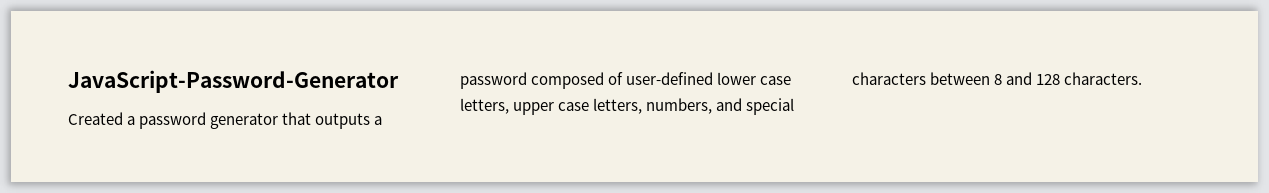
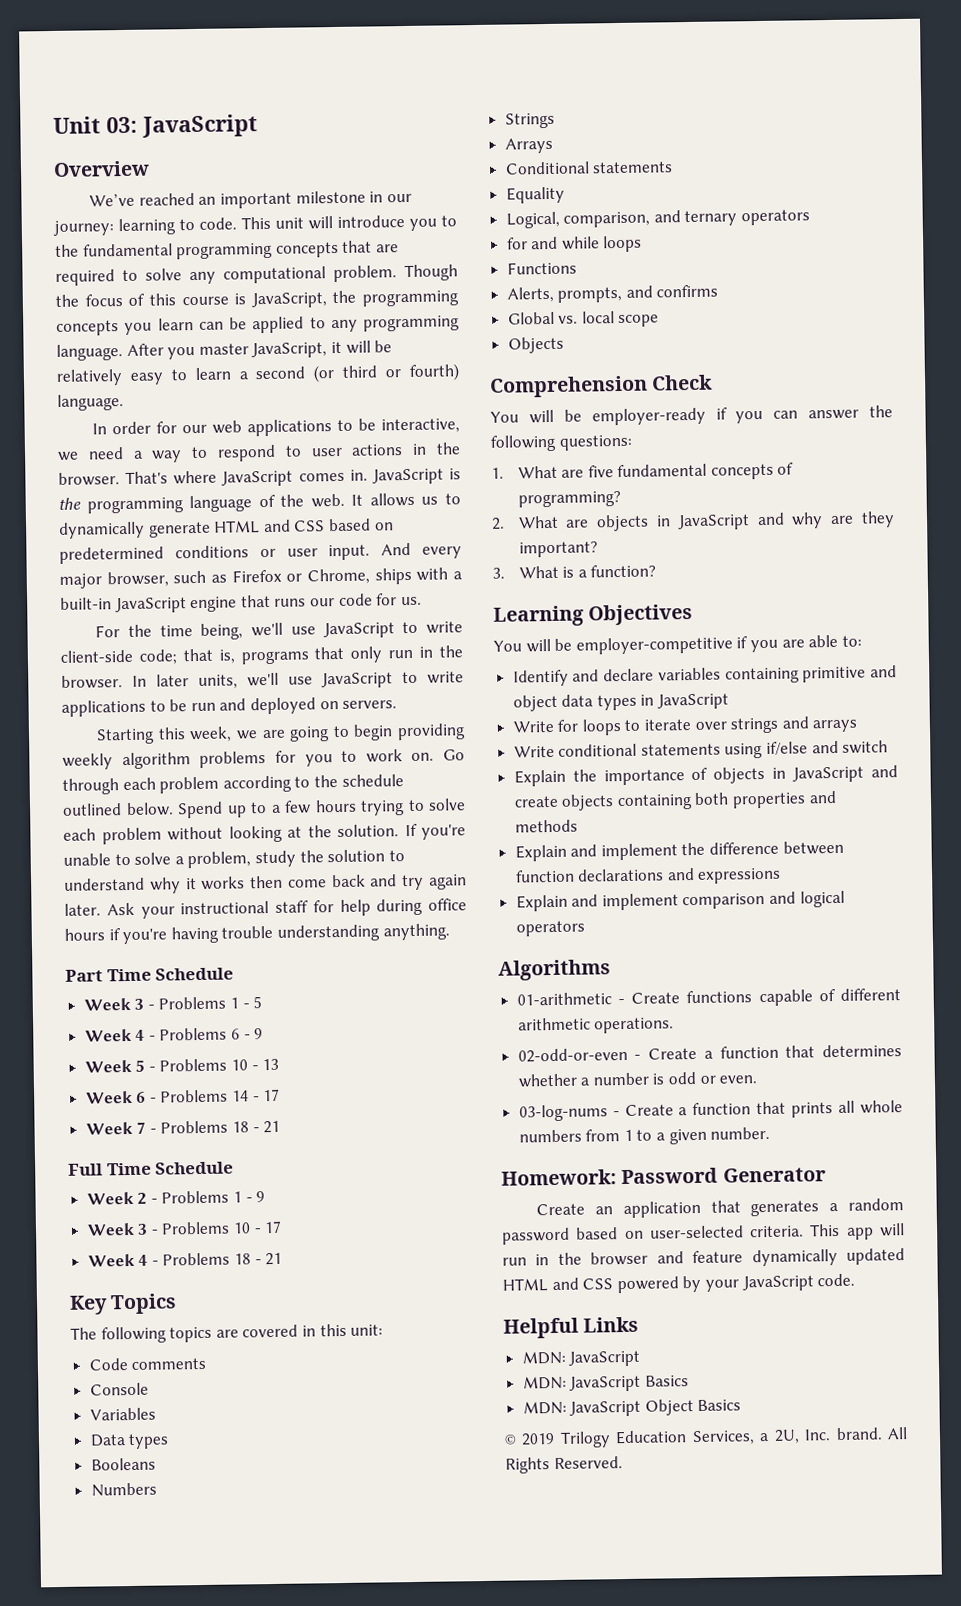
[68,70,399,93] [68,112,383,129] [460,72,792,89] [460,98,795,115] [852,72,1143,85] JavaScript-Password-Generator // Created a password generator that outputs a password composed of user-defined lower case letters, upper case letters, numbers, and special characters between 8 and 128 characters. -> [53,114,258,138] [53,160,150,177] [89,190,412,209] [53,215,457,236] [55,240,399,260] [55,264,458,286] [55,290,459,309] [56,315,460,336] [56,340,393,361] [56,363,461,386] [57,394,124,411] [92,418,460,437] [57,442,462,463] [58,468,462,487] [58,492,461,514] [58,518,394,539] [59,542,462,564] [59,567,462,589] [60,593,422,614] [95,621,463,640] [60,645,464,665] [61,671,464,689] [61,697,398,717] [96,723,466,745] [62,749,465,770] [62,774,404,795] [62,798,466,819] [63,823,466,845] [63,849,405,869] [64,874,467,894] [64,898,467,919] [64,923,450,945] [65,967,235,982] [83,996,263,1011] [84,1027,264,1042] [84,1058,280,1073] [85,1088,281,1104] [85,1120,281,1135] [68,1161,235,1176] [86,1190,266,1205] [86,1220,283,1236] [87,1252,283,1267] [69,1293,178,1315] [70,1323,384,1344] [88,1357,207,1371] [89,1382,149,1396] [89,1407,156,1421] [89,1433,170,1450] [90,1457,156,1471] [90,1482,157,1497] [504,112,555,129] [504,137,553,154] [504,161,674,175] [505,186,565,204] [505,209,811,229] [506,235,643,253] [506,261,577,275] [506,284,719,303] [507,311,660,328] [507,336,564,354] [489,374,714,398] [490,405,893,426] [490,434,633,452] [491,462,795,480] [517,490,621,508] [491,511,895,532] [518,541,598,558] [492,564,657,579] [493,603,694,627] [493,634,862,655] [512,665,897,687] [512,693,730,712] [512,716,859,736] [513,740,889,759] [513,765,898,787] [513,790,837,811] [514,819,578,833] [514,840,844,862] [514,867,782,884] [515,890,845,912] [515,920,585,937] [498,959,611,981] [516,988,901,1007] [517,1017,675,1034] [517,1044,902,1063] [517,1071,758,1088] [518,1100,903,1122] [518,1126,771,1145] [501,1167,826,1186] [536,1198,904,1219] [502,1223,905,1245] [502,1248,905,1267] [502,1273,856,1294] [503,1316,640,1339] [521,1350,641,1367] [522,1375,689,1392] [522,1399,742,1417] [504,1427,908,1448] [505,1456,623,1474] Unit 03: JavaScript // Overview // We’ve reached an important milestone in our journey: learning to code. This unit will introduce you to the fundamental programming concepts that are required to solve any computational problem. Though the focus of this course is JavaScript, the programming concepts you learn can be applied to any programming language. After you master JavaScript, it will be relatively easy to learn a second (or third or fourth) language. // In order for our web applications to be interactive, we need a way to respond to user actions in the browser. That's where JavaScript comes in. JavaScript is the programming language of the web. It allows us to dynamically generate HTML and CSS based on predetermined conditions or user input. And every major browser, such as Firefox or Chrome, ships with a built-in JavaScript engine that runs our code for us. // For the time being, we'll use JavaScript to write client-side code; that is, programs that only run in the browser. In later units, we'll use JavaScript to write applications to be run and deployed on servers. // Starting this week, we are going to begin providing weekly algorithm problems for you to work on. Go through each problem according to the schedule outlined below. Spend up to a few hours trying to solve each problem without looking at the solution. If you're unable to solve a problem, study the solution to understand why it works then come back and try again later. Ask your instructional staff for help during office hours if you're having trouble understanding anything. // Part Time Schedule // Week 3 - Problems 1 - 5 // Week 4 - Problems 6 - 9 // Week 5 - Problems 10 - 13 // Week 6 - Problems 14 - 17 // Week 7 - Problems 18 - 21 // Full Time Schedule // Week 2 - Problems 1 - 9 // Week 3 - Problems 10 - 17 // Week 4 - Problems 18 - 21 // Key Topics // The following topics are covered in this unit: // Code comments // Console // Variables // Data types // Booleans // Numbers // Strings // Arrays // Conditional statements // Equality // Logical, comparison, and ternary operators // for and while loops // Functions // Alerts, prompts, and confirms // Global vs. local scope // Objects // Comprehension Check // You will be employer-ready if you can answer the following questions: // 1. What are five fundamental concepts of programming? // 2. What are objects in JavaScript and why are they important? // 3. What is a function? // Learning Objectives // You will be employer-competitive if you are able to: // Identify and declare variables containing primitive and object data types in JavaScript // Write for loops to iterate over strings and arrays // Write conditional statements using if/else and switch // Explain the importance of objects in JavaScript and create objects containing both properties and methods // Explain and implement the difference between function declarations and expressions // Explain and implement comparison and logical operators // Algorithms // 01-arithmetic - Create functions capable of different arithmetic operations. // 02-odd-or-even - Create a function that determines whether a number is odd or even. // 03-log-nums - Create a function that prints all whole numbers from 1 to a given number. // Homework: Password Generator // Create an application that generates a random password based on user-selected criteria. This app will run in the browser and feature dynamically updated HTML and CSS powered by your JavaScript code. // Helpful Links // MDN: JavaScript // MDN: JavaScript Basics // MDN: JavaScript Object Basics // © 2019 Trilogy Education Services, a 2U, Inc. brand. All Rights Reserved.

